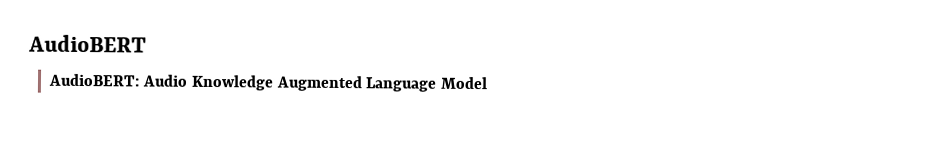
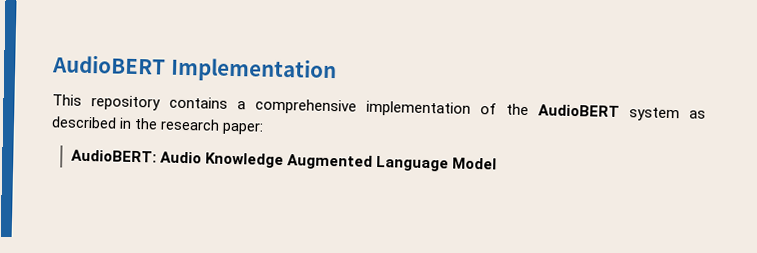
[28,34,147,53] AudioBERT -> [52,54,337,84] [52,94,706,122] [51,116,265,135] AudioBERT Implementation // This repository contains a comprehensive implementation of the AudioBERT system as described in the research paper:

